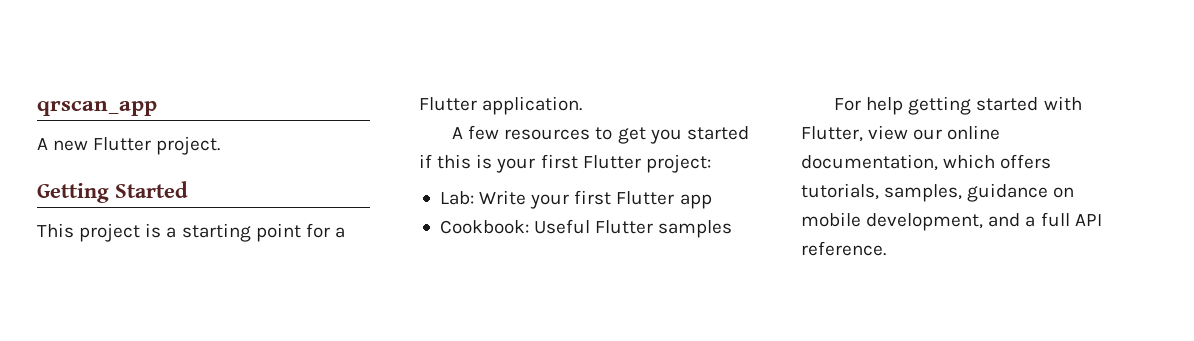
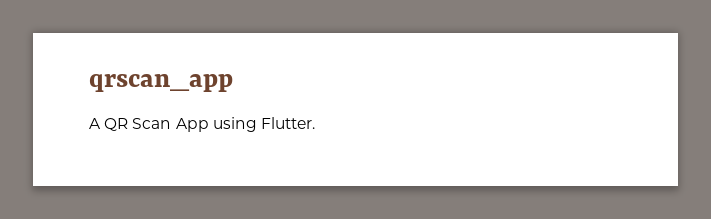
[53,136,221,155] [37,181,188,203] [37,223,345,242] [419,96,583,115] [452,125,749,144] [419,154,711,173] [439,190,712,209] [439,219,733,238] [834,96,1082,115] [801,125,1001,142] [801,154,1052,171] [801,183,1075,202] [801,212,1102,231] [801,241,886,256] new Flutter project. // Getting Started // This project is a starting point for a Flutter application. // A few resources to get you started if this is your first Flutter project: // Lab: Write your first Flutter app // Cookbook: Useful Flutter samples // For help getting started with Flutter, view our online documentation, which offers tutorials, samples, guidance on mobile development, and a full API reference. -> [104,117,315,132] QR Scan App using Flutter.

